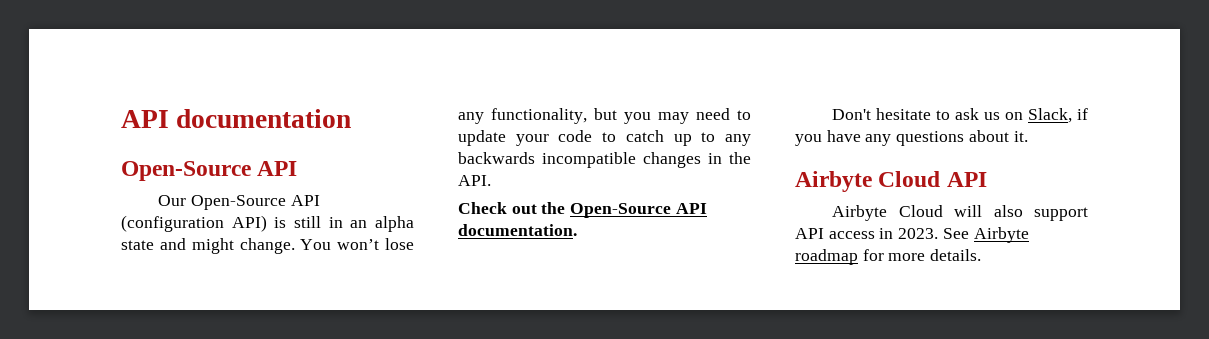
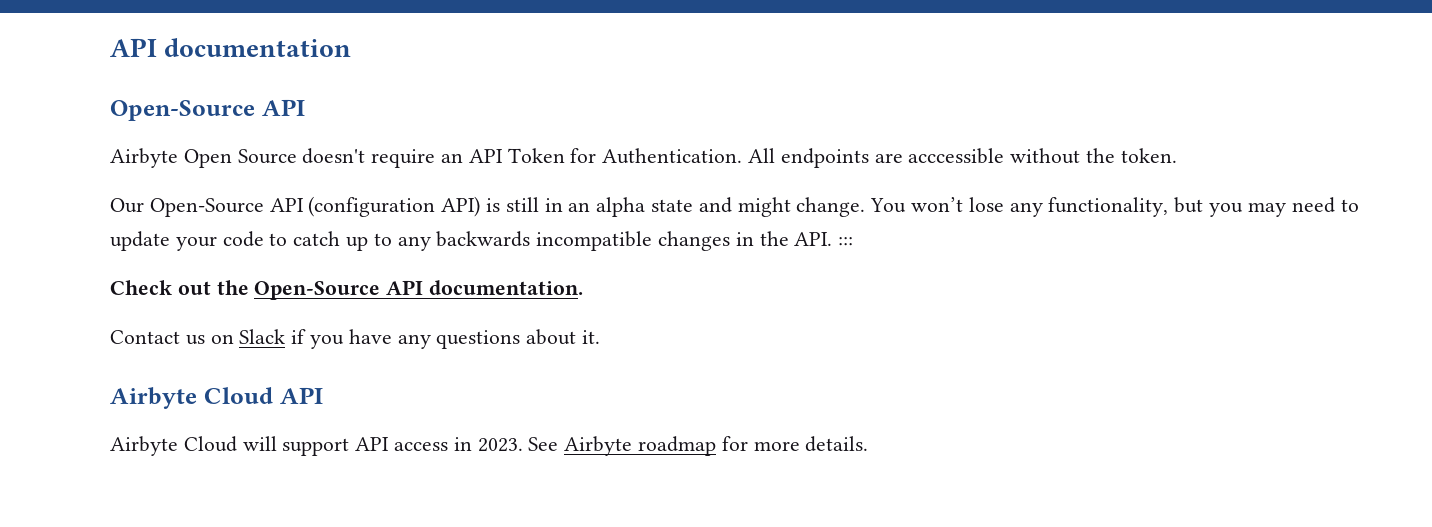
(298, 168) none -> [110,148,1177,168] // Airbyte Open Source doesn't require an API Token for Authentication. All endpoints are acccessible without the token.
(491, 180) none -> [838,237,854,246] :::
[832,108,980,120] Don't hesitate to ask -> [110,330,180,344] Contact
[1028,108,1073,123] Slack, -> [239,329,286,344] Slack
[993,205,1023,217] also -> (277, 443) none

